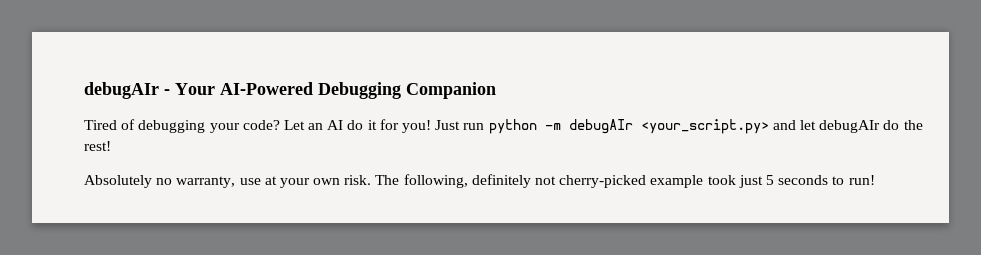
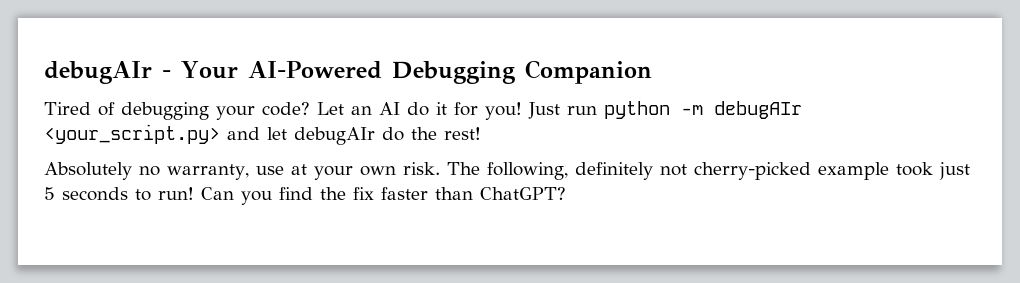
(875, 180) none -> [201,187,566,205] Can you find the fix faster than ChatGPT?

